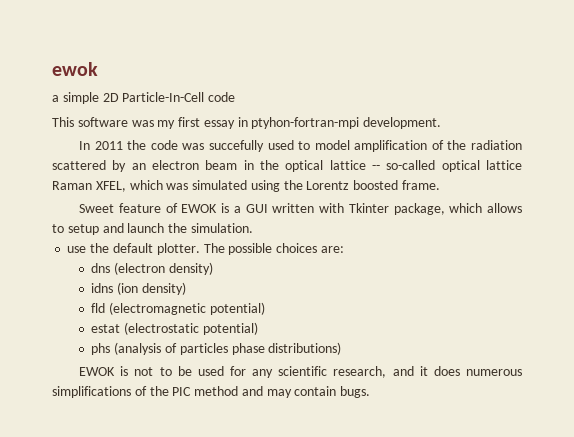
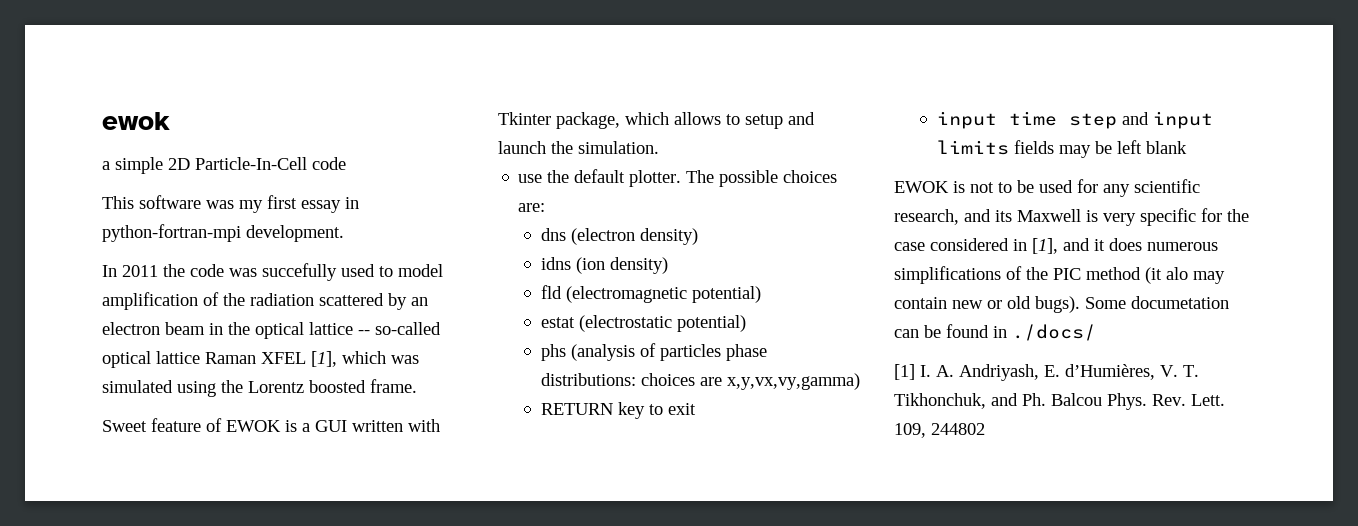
[251,117,360,129] ptyhon-fortran-mpi -> [102,224,241,242] python-fortran-mpi
[95,181,126,192] XFEL, -> [261,351,337,367] XFEL [1],
[268,342,342,355] distributions) -> [540,373,860,390] [540,402,696,419] [936,111,1213,129] [936,140,1187,158] distributions: choices are x,y,vx,vy,gamma) // RETURN key to exit // input time step and input limits fields may be left blank
(414, 371) none -> [995,208,1249,226] [894,238,1090,254] its Maxwell is very specific for the case considered in [1], and
[241,386,371,398] and may contain bugs. -> [1145,267,1225,284] [894,296,1229,313] [894,324,1096,341] [894,364,1199,381] [894,393,1225,410] [894,423,985,438] (it alo may contain new or old bugs). Some documetation can be found in ./docs/ // [1] I. A. Andriyash, E. d’Humières, V. T. Tikhonchuk, and Ph. Balcou Phys. Rev. Lett. 109, 244802

